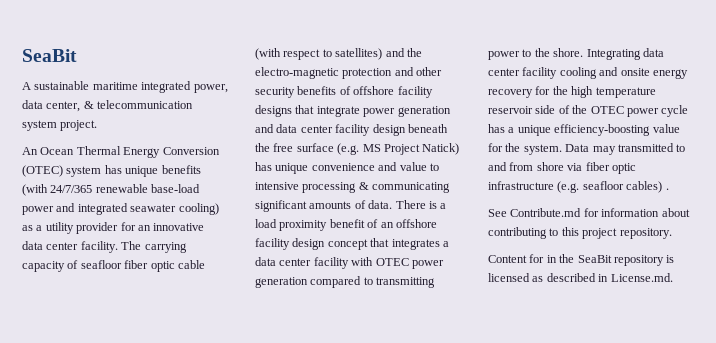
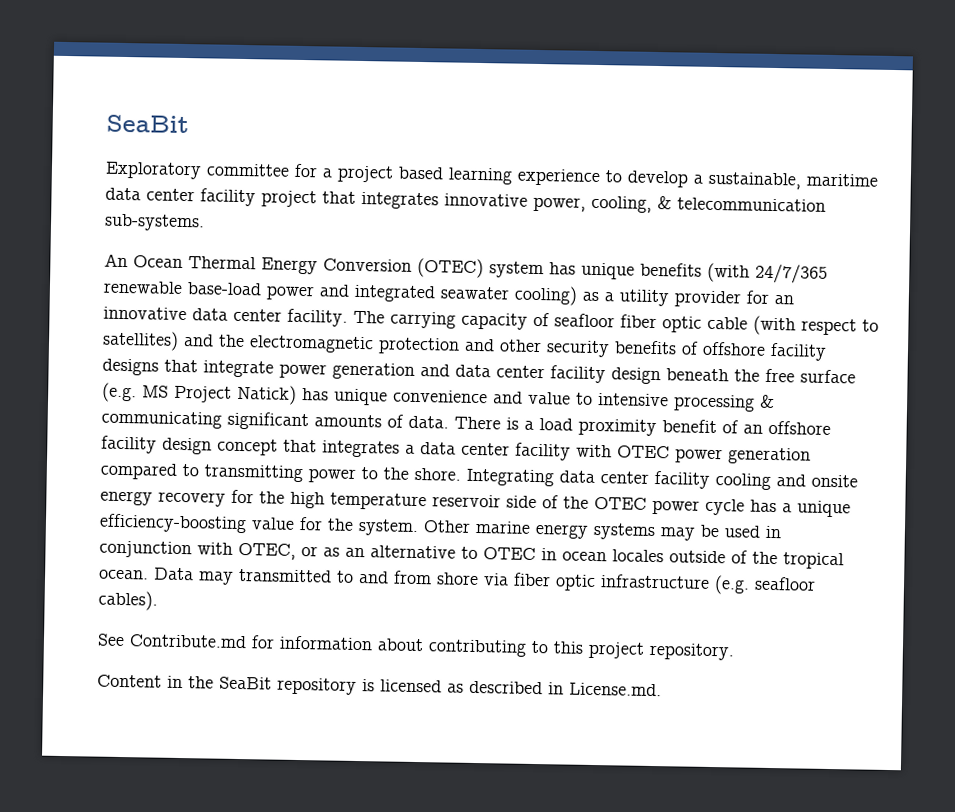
[22,81,228,93] [22,100,194,112] [22,120,98,131] A sustainable maritime integrated power, data center, & telecommunication system project. -> [105,161,878,190] [105,187,826,213] [104,213,205,232] Exploratory committee for a project based learning experience to develop a sustainable, maritime data center facility project that integrates innovative power, cooling, & telecommunication sub-systems.
[255,67,339,79] electro-magnetic -> [249,335,374,354] electromagnetic
(562, 149) none -> [423,520,782,541] [99,540,844,570] [99,569,149,580] Other marine energy systems may be used in conjunction with OTEC, or as an alternative to OTEC in ocean locales outside of the tropical ocean.
[626,181,669,193] cables) . -> [98,590,158,611] cables).
[529,254,545,263] for -> (162, 681) none

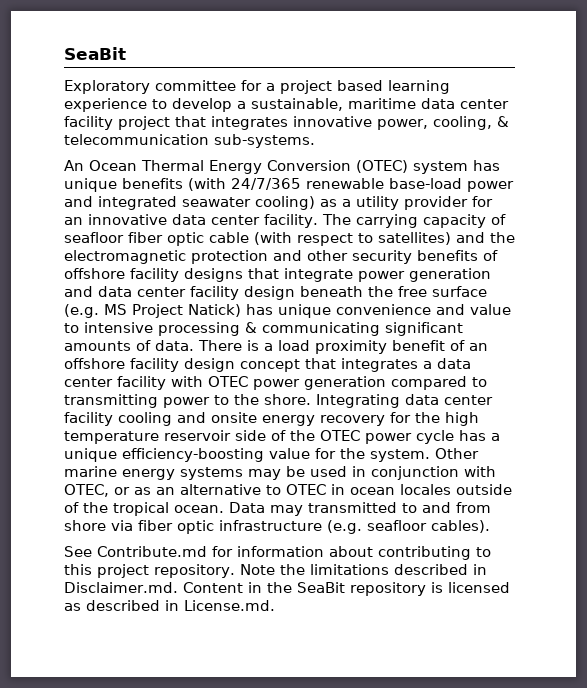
(735, 651) // -> [239,564,487,575] [64,582,178,593] Note the limitations described in Disclaimer.md.

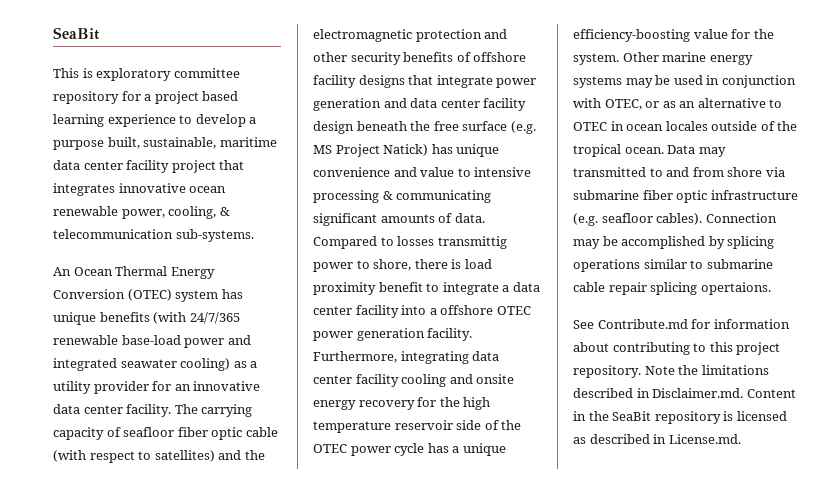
[64,80,236,94] Exploratory committee -> [53,68,240,81] [53,91,119,104] This is exploratory committee repository
(246, 105) none -> [53,137,140,150] purpose built,
(372, 121) none -> [189,186,227,193] [53,206,118,216] ocean renewable
[198,340,488,354] [64,358,471,372] [64,376,487,390] [64,394,400,408] There is a load proximity benefit of an offshore facility design concept that integrates a data center facility with OTEC power generation compared to transmitting power to the shore. Integrating -> [313,236,507,249] [313,259,492,272] [313,282,540,295] [313,305,531,318] [313,328,473,341] [313,351,469,364] Compared to losses transmittig power to shore, there is load proximity benefit to integrate a data center facility into a offshore OTEC power generation facility. Furthermore, integrating
(133, 525) none -> [573,190,639,200] submarine
(490, 526) none -> [705,213,777,223] [573,236,775,249] [573,259,773,272] [573,282,771,295] Connection may be accomplished by splicing operations similar to submarine cable repair splicing opertaions.

